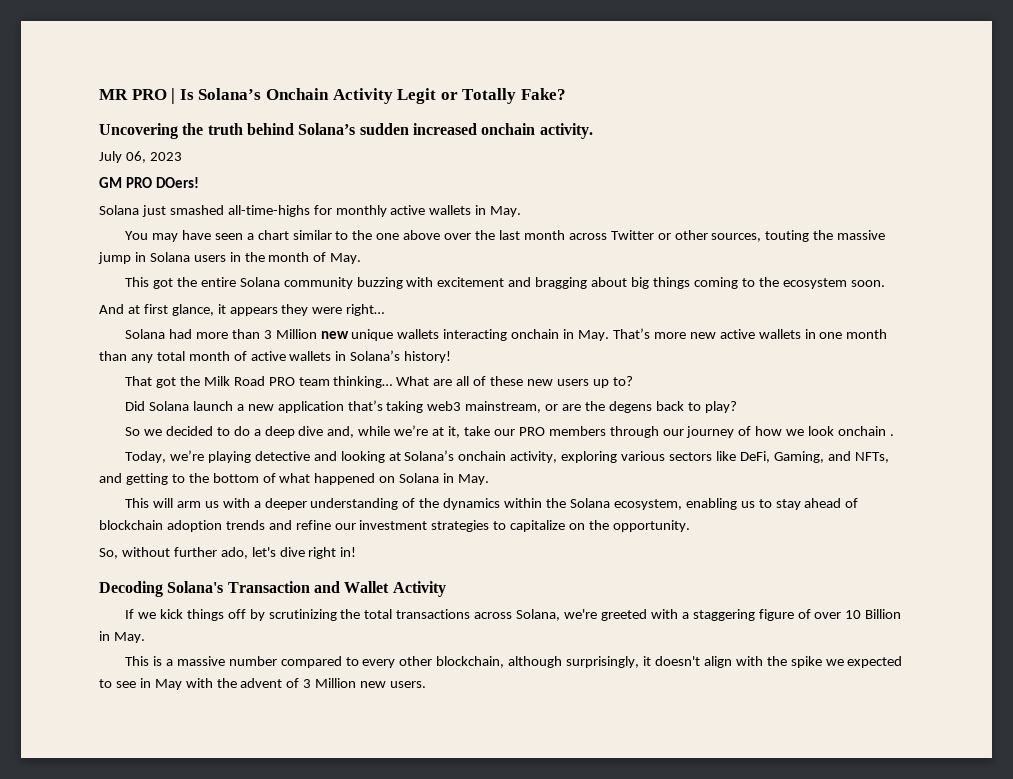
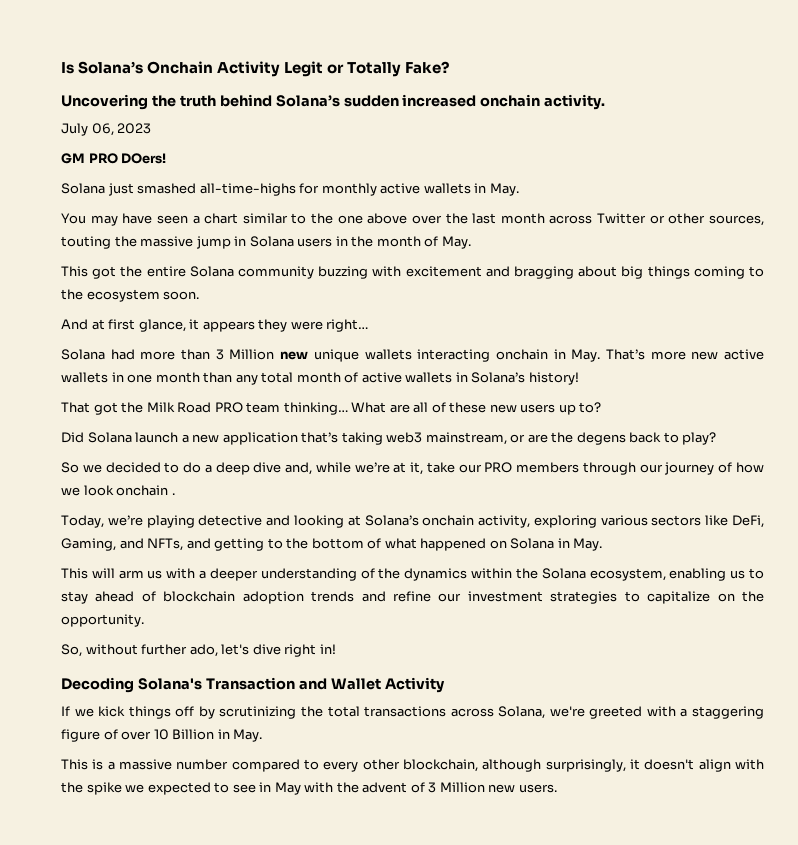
[99,88,176,104] MR PRO | -> (61, 68) none

